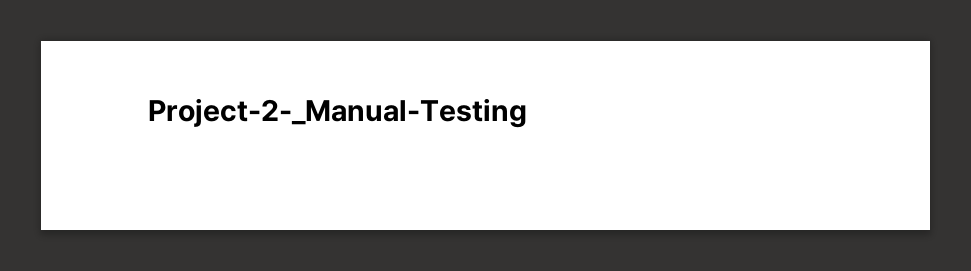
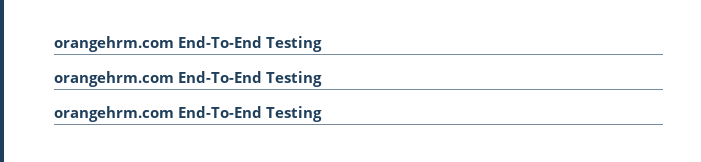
[148,98,527,128] Project-2-_Manual-Testing -> [54,36,322,52] [54,71,322,87] [54,106,322,122] orangehrm.com End-To-End Testing // orangehrm.com End-To-End Testing // orangehrm.com End-To-End Testing

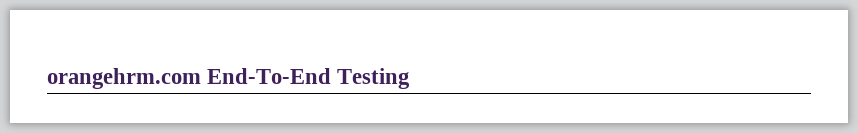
[54,36,322,52] [54,71,322,87] [54,106,322,122] orangehrm.com End-To-End Testing // orangehrm.com End-To-End Testing // orangehrm.com End-To-End Testing -> [47,68,411,89] orangehrm.com End-To-End Testing

